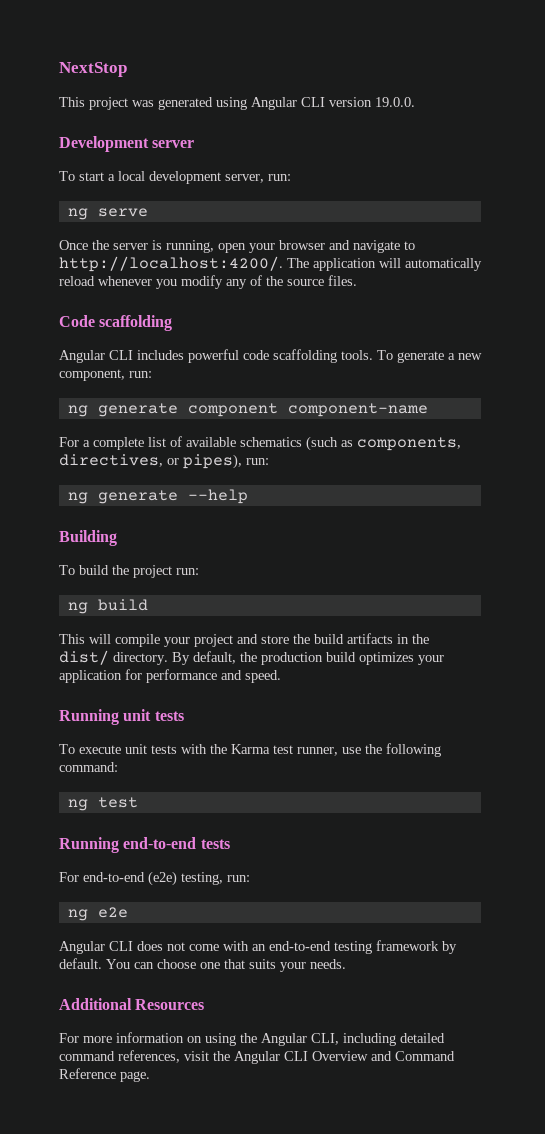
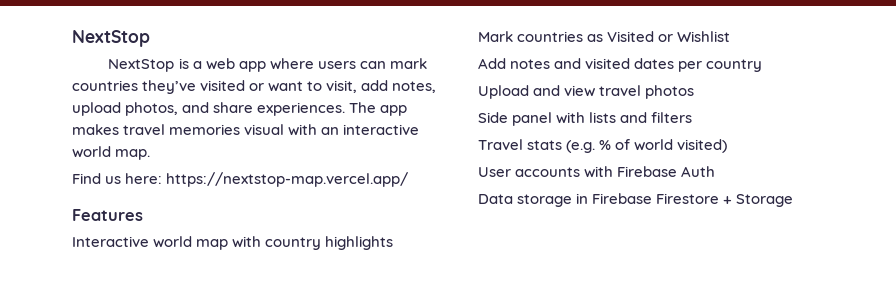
[59,97,415,110] [59,136,195,152] [59,171,291,184] [67,208,148,220] [59,240,415,253] [59,256,482,272] [59,275,357,289] [59,315,173,331] [59,349,482,363] [59,369,152,381] [67,403,428,417] [59,436,461,451] [59,454,269,469] [67,489,248,504] [59,530,117,546] [59,565,199,578] [67,599,148,614] [59,633,429,647] [59,650,444,665] [59,669,281,683] [59,709,184,725] [59,743,441,757] [59,762,118,772] [67,797,138,811] [59,837,230,853] [59,871,250,886] [67,907,128,921] [59,940,457,954] [59,958,346,972] [59,998,205,1010] [59,1032,445,1046] [59,1050,455,1064] [59,1068,150,1082] This project was generated using Angular CLI version 19.0.0. // Development server // To start a local development server, run: // ng serve // Once the server is running, open your browser and navigate to http://localhost:4200/. The application will automatically reload whenever you modify any of the source files. // Code scaffolding // Angular CLI includes powerful code scaffolding tools. To generate a new component, run: // ng generate component component-name // For a complete list of available schematics (such as components, directives, or pipes), run: // ng generate --help // Building // To build the project run: // ng build // This will compile your project and store the build artifacts in the dist/ directory. By default, the production build optimizes your application for performance and speed. // Running unit tests // To execute unit tests with the Karma test runner, use the following command: // ng test // Running end-to-end tests // For end-to-end (e2e) testing, run: // ng e2e // Angular CLI does not come with an end-to-end testing framework by default. You can choose one that suits your needs. // Additional Resources // For more information on using the Angular CLI, including detailed command references, visit the Angular CLI Overview and Command Reference page. -> [108,58,427,72] [72,80,437,94] [72,102,408,116] [72,124,420,136] [72,146,151,160] [72,172,409,187] [72,209,143,221] [72,236,394,250] [478,31,731,42] [478,58,763,72] [478,85,695,99] [478,112,693,126] [478,139,728,153] [478,166,716,178] [478,193,794,207] NextStop is a web app where users can mark countries they’ve visited or want to visit, add notes, upload photos, and share experiences. The app makes travel memories visual with an interactive world map. // Find us here: https://nextstop-map.vercel.app/ // Features // Interactive world map with country highlights // Mark countries as Visited or Wishlist // Add notes and visited dates per country // Upload and view travel photos // Side panel with lists and filters // Travel stats (e.g. % of world visited) // User accounts with Firebase Auth // Data storage in Firebase Firestore + Storage

